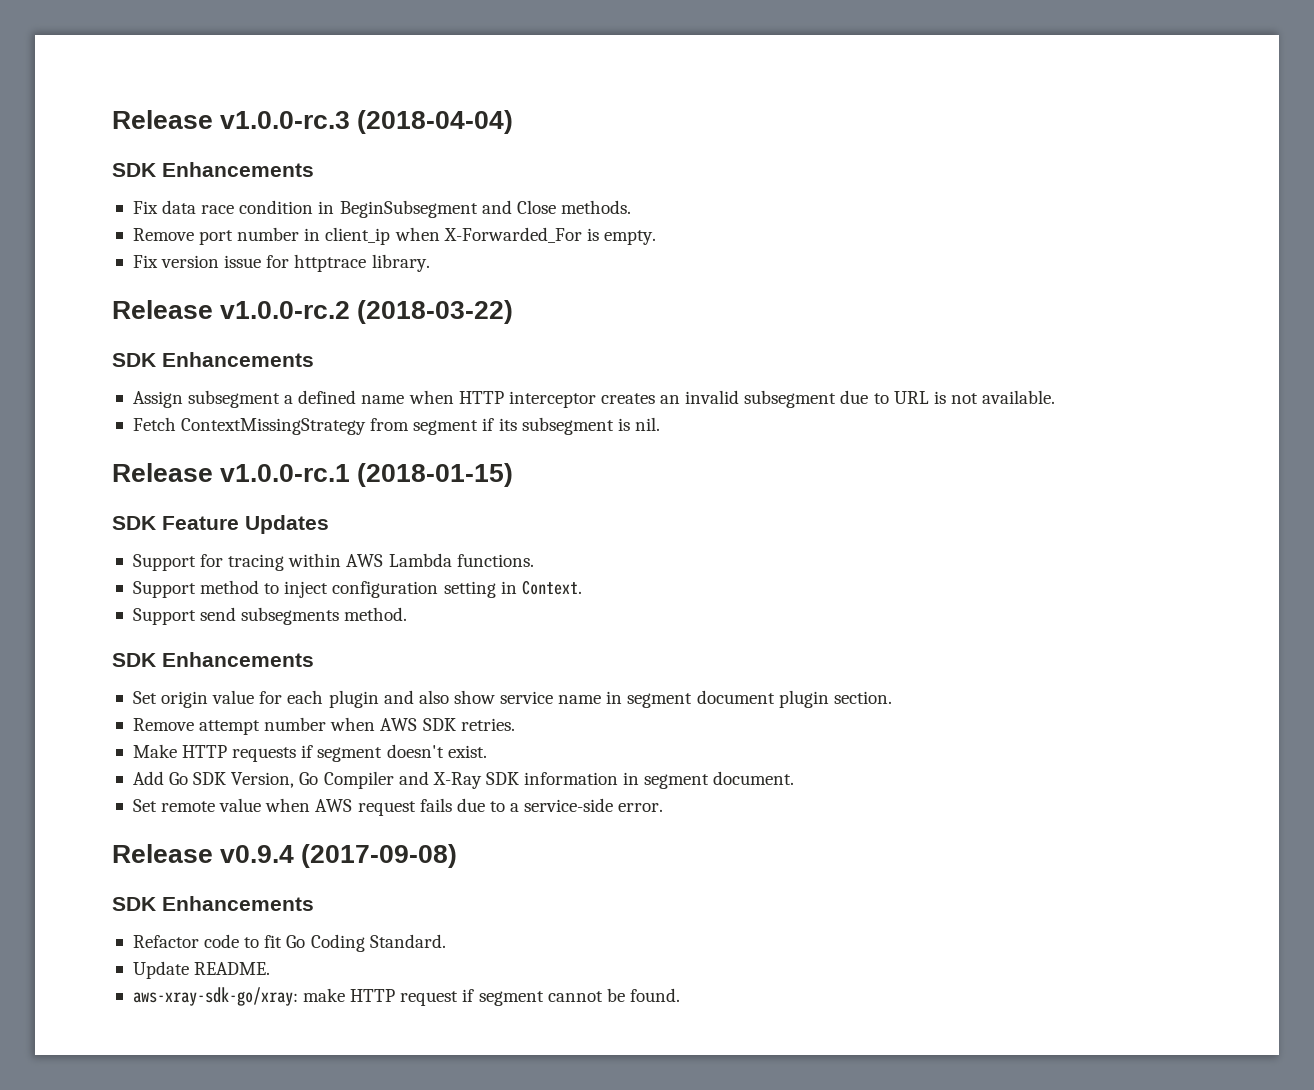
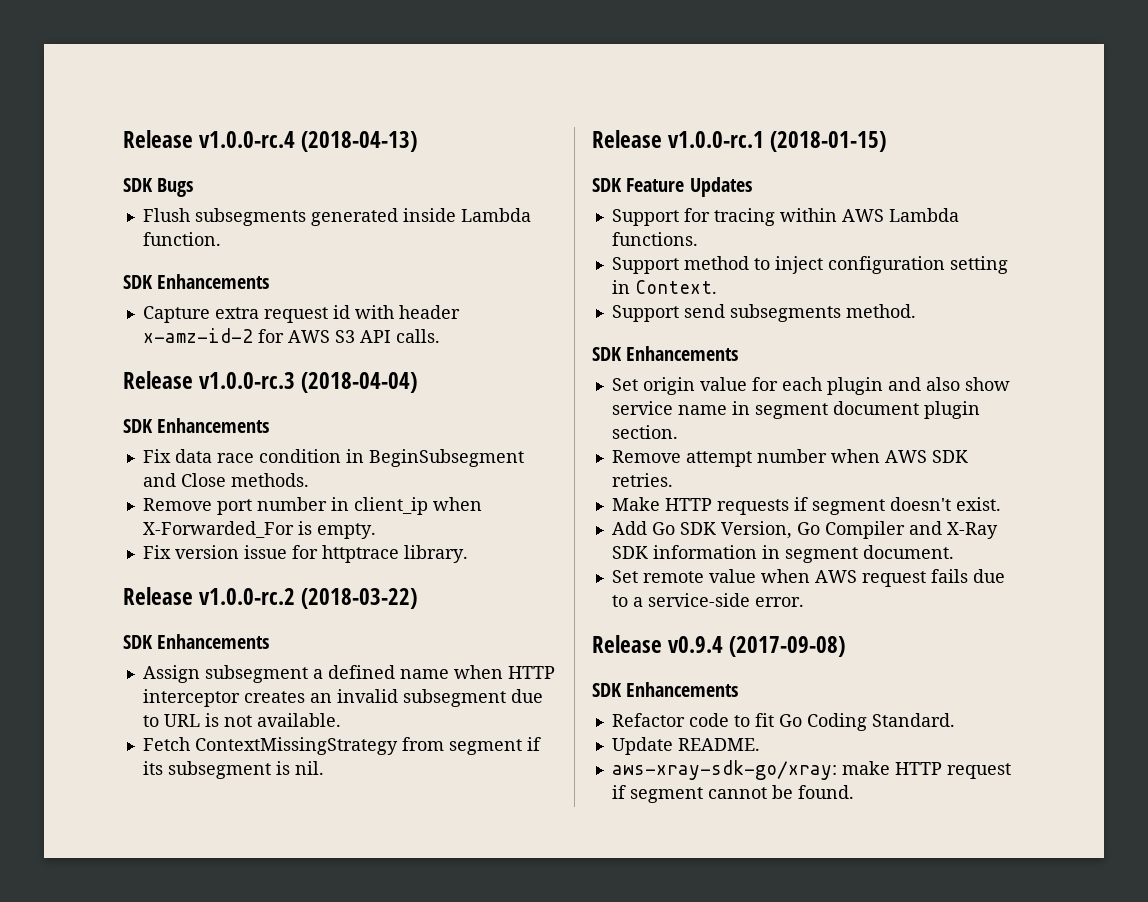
[112,110,213,129] Release -> [123,130,418,152] [123,178,194,197] [142,208,531,226] [142,232,221,246] [123,274,270,289] [142,305,460,323] [142,328,440,343] [123,371,193,389] Release v1.0.0-rc.4 (2018-04-13) // SDK Bugs // Flush subsegments generated inside Lambda function. // SDK Enhancements // Capture extra request id with header x-amz-id-2 for AWS S3 API calls. // Release

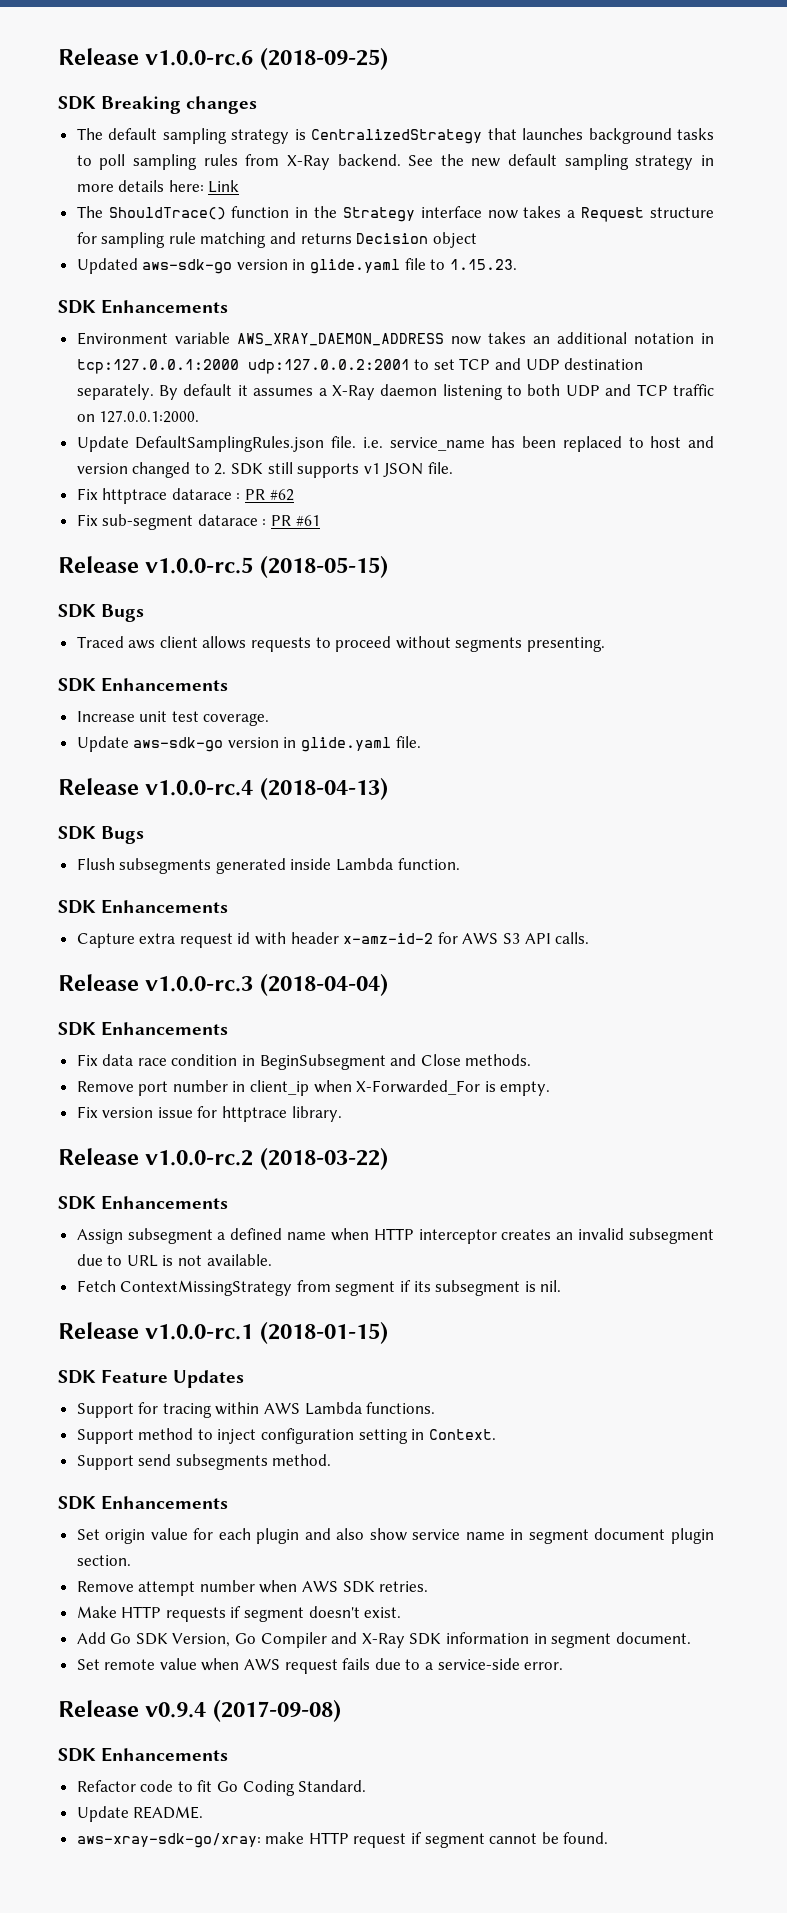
[123,130,193,148] Release -> [58,48,388,70] [58,96,258,114] [76,128,714,144] [76,154,714,170] [76,180,240,193] [76,206,714,222] [76,232,477,248] [76,258,517,274] [58,299,229,314] [76,332,714,346] [76,358,644,374] [76,384,714,400] [76,410,200,423] [76,436,715,452] [76,462,454,478] [76,488,294,504] [76,514,320,530] [58,556,388,578] [58,604,145,622] [76,636,606,652] [58,677,229,692] [76,711,270,726] [76,736,421,752] [58,778,139,795] Release v1.0.0-rc.6 (2018-09-25) // SDK Breaking changes // The default sampling strategy is CentralizedStrategy that launches background tasks to poll sampling rules from X-Ray backend. See the new default sampling strategy in more details here: Link // The ShouldTrace() function in the Strategy interface now takes a Request structure for sampling rule matching and returns Decision object // Updated aws-sdk-go version in glide.yaml file to 1.15.23. // SDK Enhancements // Environment variable AWS_XRAY_DAEMON_ADDRESS now takes an additional notation in tcp:127.0.0.1:2000 udp:127.0.0.2:2001 to set TCP and UDP destination separately. By default it assumes a X-Ray daemon listening to both UDP and TCP traffic on 127.0.0.1:2000. // Update DefaultSamplingRules.json file. i.e. service_name has been replaced to host and version changed to 2. SDK still supports v1 JSON file. // Fix httptrace datarace : PR #62 // Fix sub-segment datarace : PR #61 // Release v1.0.0-rc.5 (2018-05-15) // SDK Bugs // Traced aws client allows requests to proceed without segments presenting. // SDK Enhancements // Increase unit test coverage. // Update aws-sdk-go version in glide.yaml file. // Release

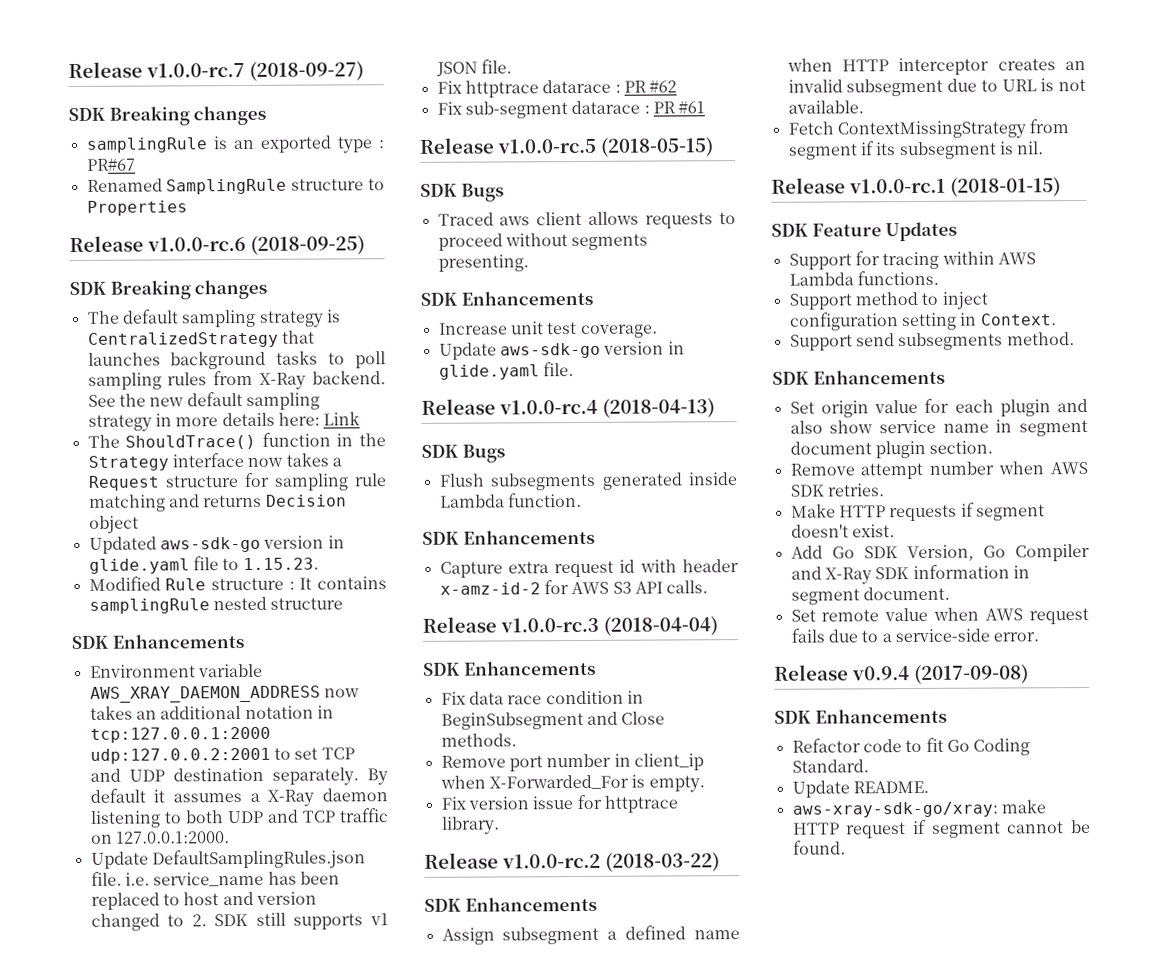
[58,48,139,65] Release -> [68,61,364,81] [68,105,267,126] [85,135,384,154] [86,157,136,171] [86,178,385,195] [86,200,188,216] [69,235,144,253] Release v1.0.0-rc.7 (2018-09-27) // SDK Breaking changes // samplingRule is an exported type : PR#67 // Renamed SamplingRule structure to Properties // Release
(517, 264) none -> [88,576,387,591] [88,596,344,614] // Modified Rule structure : It contains samplingRule nested structure

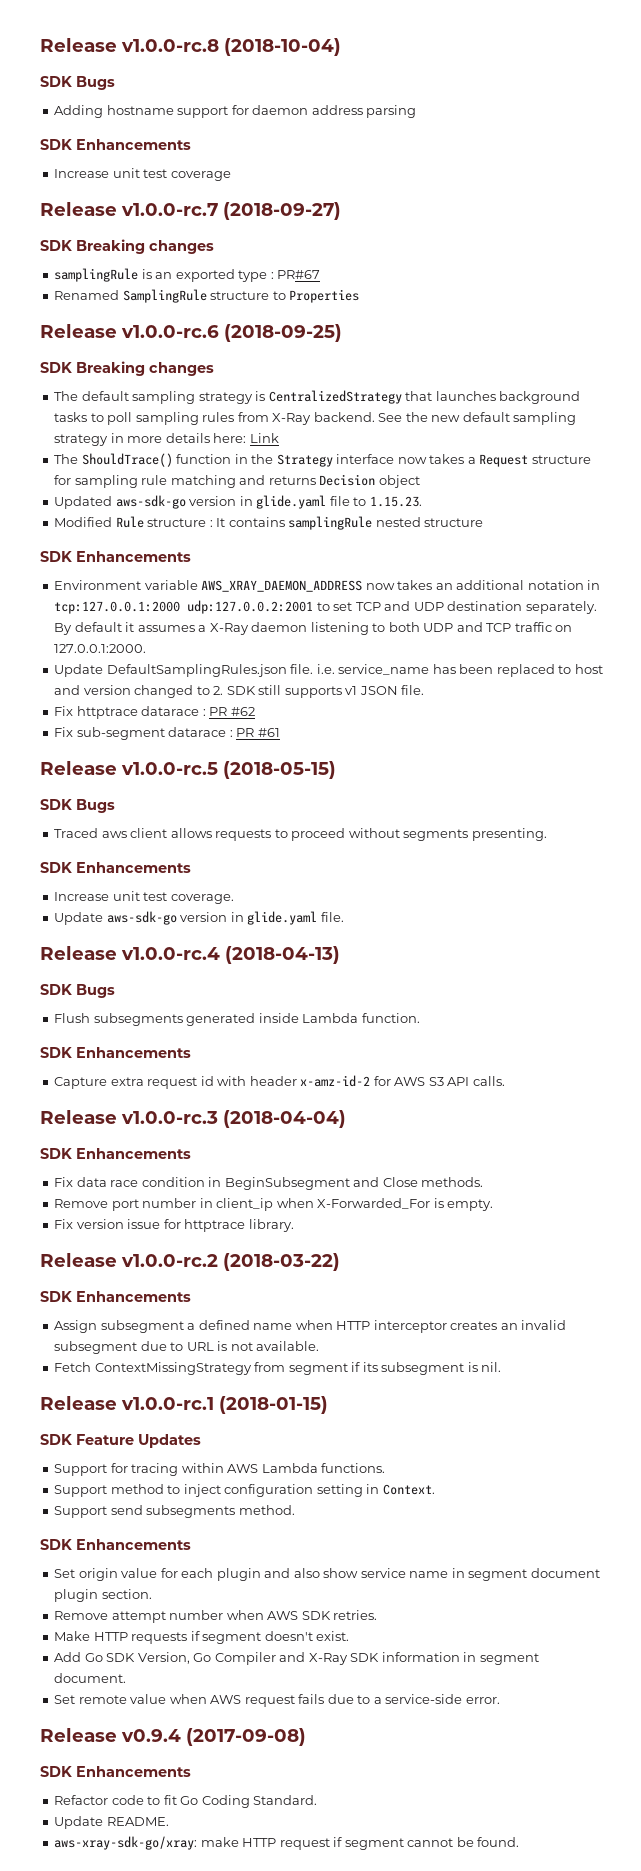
[68,61,143,79] Release -> [40,38,341,56] [40,76,115,90] [54,105,417,118] [40,139,191,150] [54,168,231,181] [40,202,117,216] Release v1.0.0-rc.8 (2018-10-04) // SDK Bugs // Adding hostname support for daemon address parsing // SDK Enhancements // Increase unit test coverage // Release

